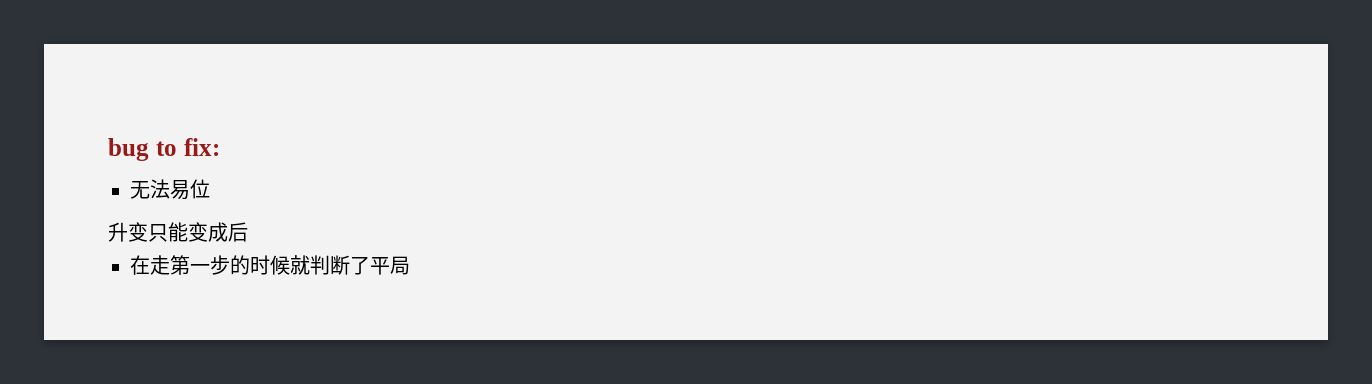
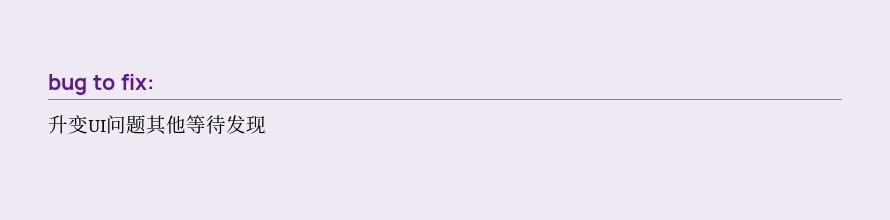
[130,179,210,200] // 无法易位 -> (154, 82) none
[148,222,248,242] [130,255,410,275] 只能变成后 // 在走第一步的时候就判断了平局 -> [88,115,266,135] UI问题其他等待发现

